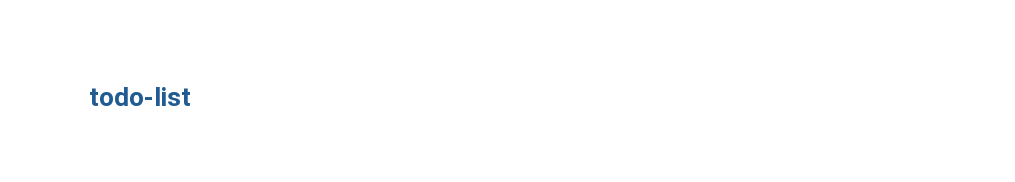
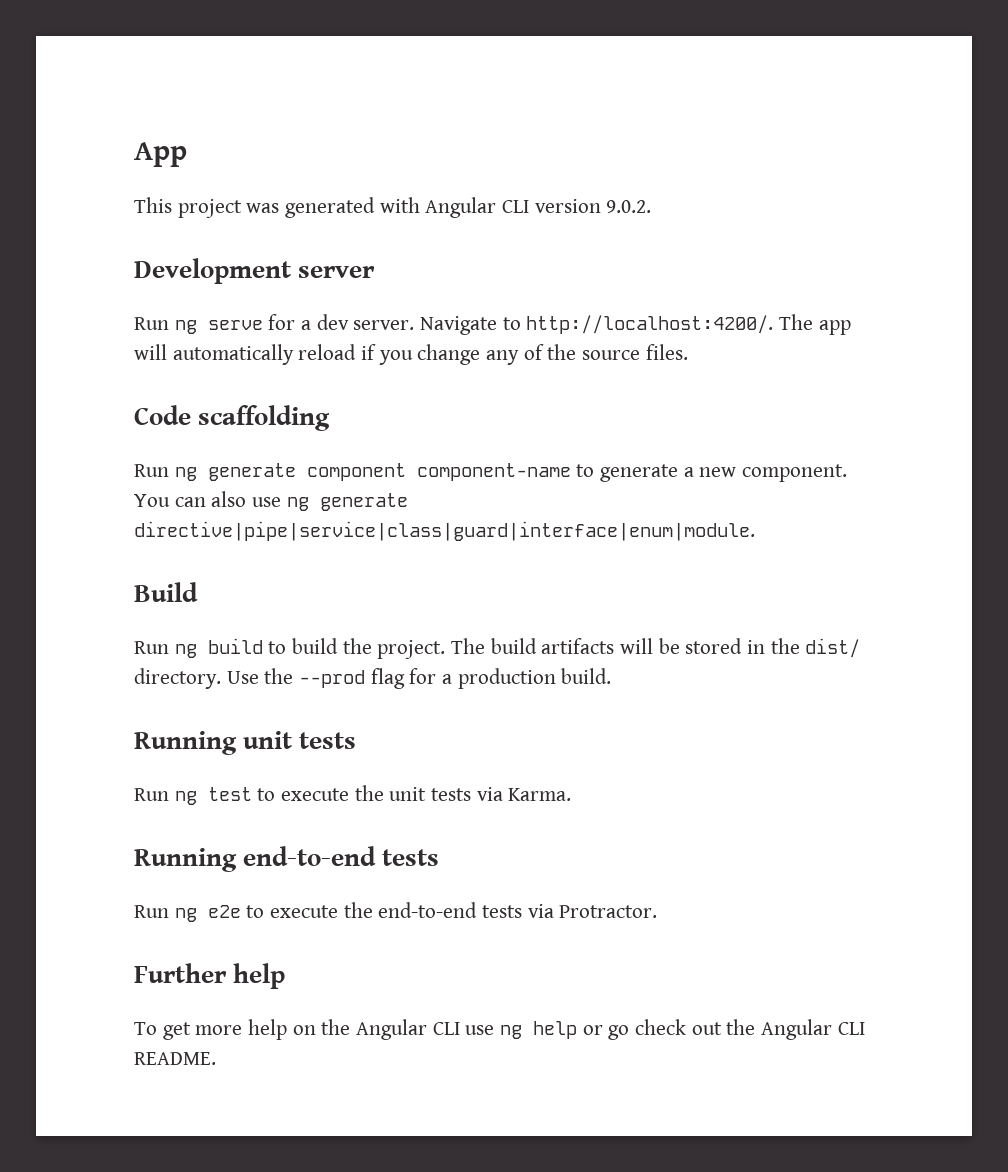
[89,87,191,106] todo-list -> [134,142,187,167] [134,197,652,218] [134,258,376,284] [134,314,851,335] [134,344,688,365] [134,405,331,431] [134,463,848,482] [134,491,408,511] [134,521,755,541] [134,582,198,602] [134,638,861,659] [134,668,612,689] [134,731,357,755] [134,785,572,805] [134,846,440,872] [134,902,658,922] [134,963,286,989] [134,1019,865,1040] [134,1052,216,1065] App // This project was generated with Angular CLI version 9.0.2. // Development server // Run ng serve for a dev server. Navigate to http://localhost:4200/. The app will automatically reload if you change any of the source files. // Code scaffolding // Run ng generate component component-name to generate a new component. You can also use ng generate directive|pipe|service|class|guard|interface|enum|module. // Build // Run ng build to build the project. The build artifacts will be stored in the dist/ directory. Use the --prod flag for a production build. // Running unit tests // Run ng test to execute the unit tests via Karma. // Running end-to-end tests // Run ng e2e to execute the end-to-end tests via Protractor. // Further help // To get more help on the Angular CLI use ng help or go check out the Angular CLI README.

